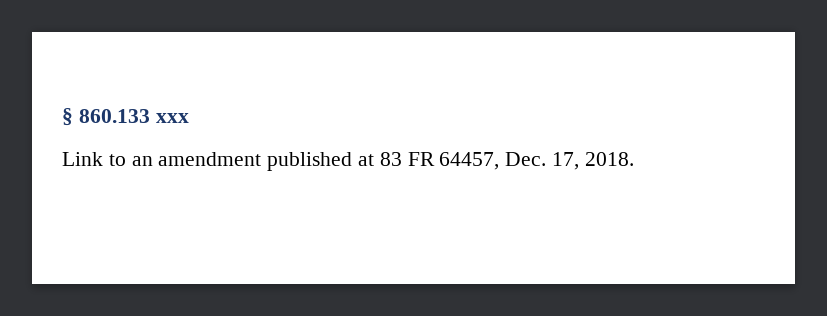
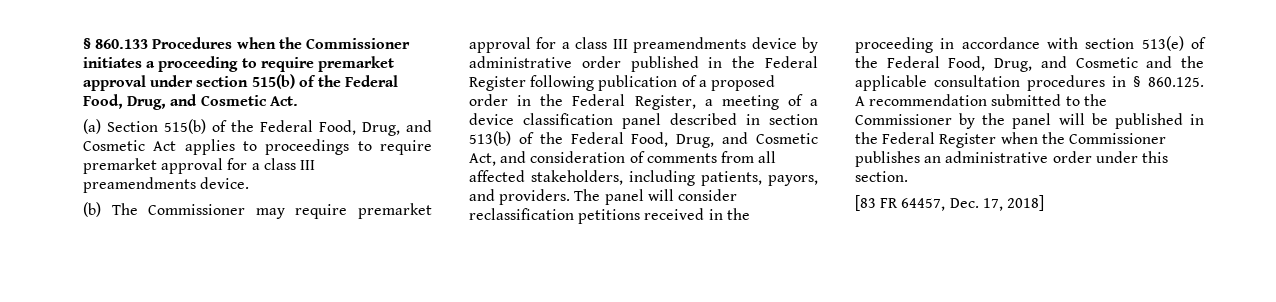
[155,113,189,123] [62,152,402,171] xxx // Link to an amendment published at 83 -> [152,37,410,49] [83,56,394,72] [83,74,399,91] [83,94,298,110] [83,119,432,136] [83,139,432,155] [83,158,315,174] [83,177,250,193] [83,202,432,219] [469,37,818,53] [469,56,818,72] [469,75,775,91] [469,94,818,110] [469,113,818,129] [469,131,818,148] [469,151,777,166] [469,170,818,186] [469,189,737,205] [469,208,750,224] [855,36,1206,53] [855,56,1204,72] [855,75,1204,91] [855,94,1107,106] [855,113,1204,129] [855,132,1166,148] [855,151,1168,167] [855,171,908,182] [855,195,876,211] Procedures when the Commissioner initiates a proceeding to require premarket approval under section 515(b) of the Federal Food, Drug, and Cosmetic Act. // (a) Section 515(b) of the Federal Food, Drug, and Cosmetic Act applies to proceedings to require premarket approval for a class III preamendments device. // (b) The Commissioner may require premarket approval for a class III preamendments device by administrative order published in the Federal Register following publication of a proposed order in the Federal Register, a meeting of a device classification panel described in section 513(b) of the Federal Food, Drug, and Cosmetic Act, and consideration of comments from all affected stakeholders, including patients, payors, and providers. The panel will consider reclassification petitions received in the proceeding in accordance with section 513(e) of the Federal Food, Drug, and Cosmetic and the applicable consultation procedures in § 860.125. A recommendation submitted to the Commissioner by the panel will be published in the Federal Register when the Commissioner publishes an administrative order under this section. // [83
[584,152,634,166] 2018. -> [1006,195,1044,211] 2018]

